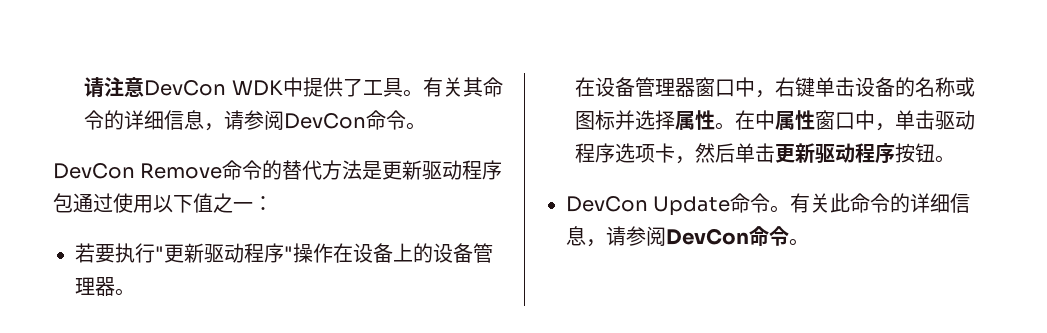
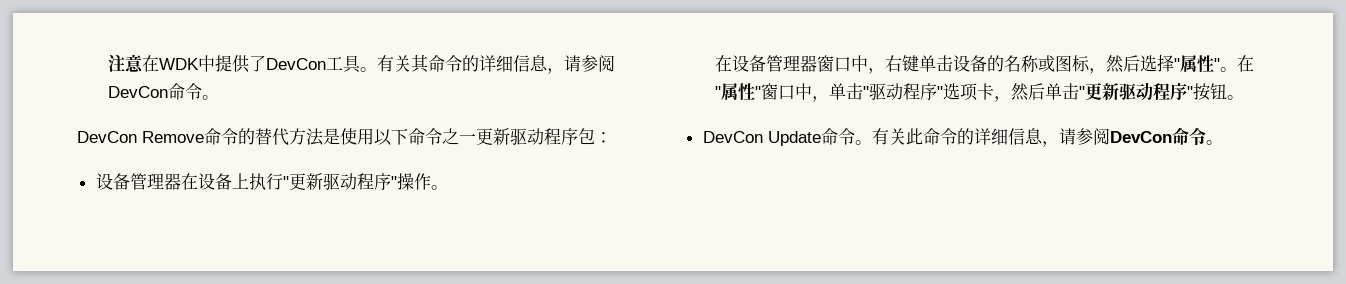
[84,77,227,98] 请注意DevCon -> [108,54,160,73] 注意在
(363, 87) none -> [266,58,327,70] DevCon
[382,160,503,180] [53,193,273,213] [75,243,115,263] 更新驱动程序包通过使用以下值之一： // 若要 -> [340,128,612,146] [95,173,249,190] 使用以下命令之一更新驱动程序包： // 设备管理器在设备上
[333,243,493,263] [75,277,115,296] 在设备上的设备管理器 -> (431, 181) none
[615,110,816,130] 并选择属性。在中属性 -> [1089,54,1255,74] [715,83,762,101] ，然后选择"属性"。在"属性"
[935,110,976,130] [575,143,616,163] 驱动程序 -> [863,83,944,100] "驱动程序"
[775,143,896,164] 更新驱动程序 -> [1079,82,1194,101] "更新驱动程序"

